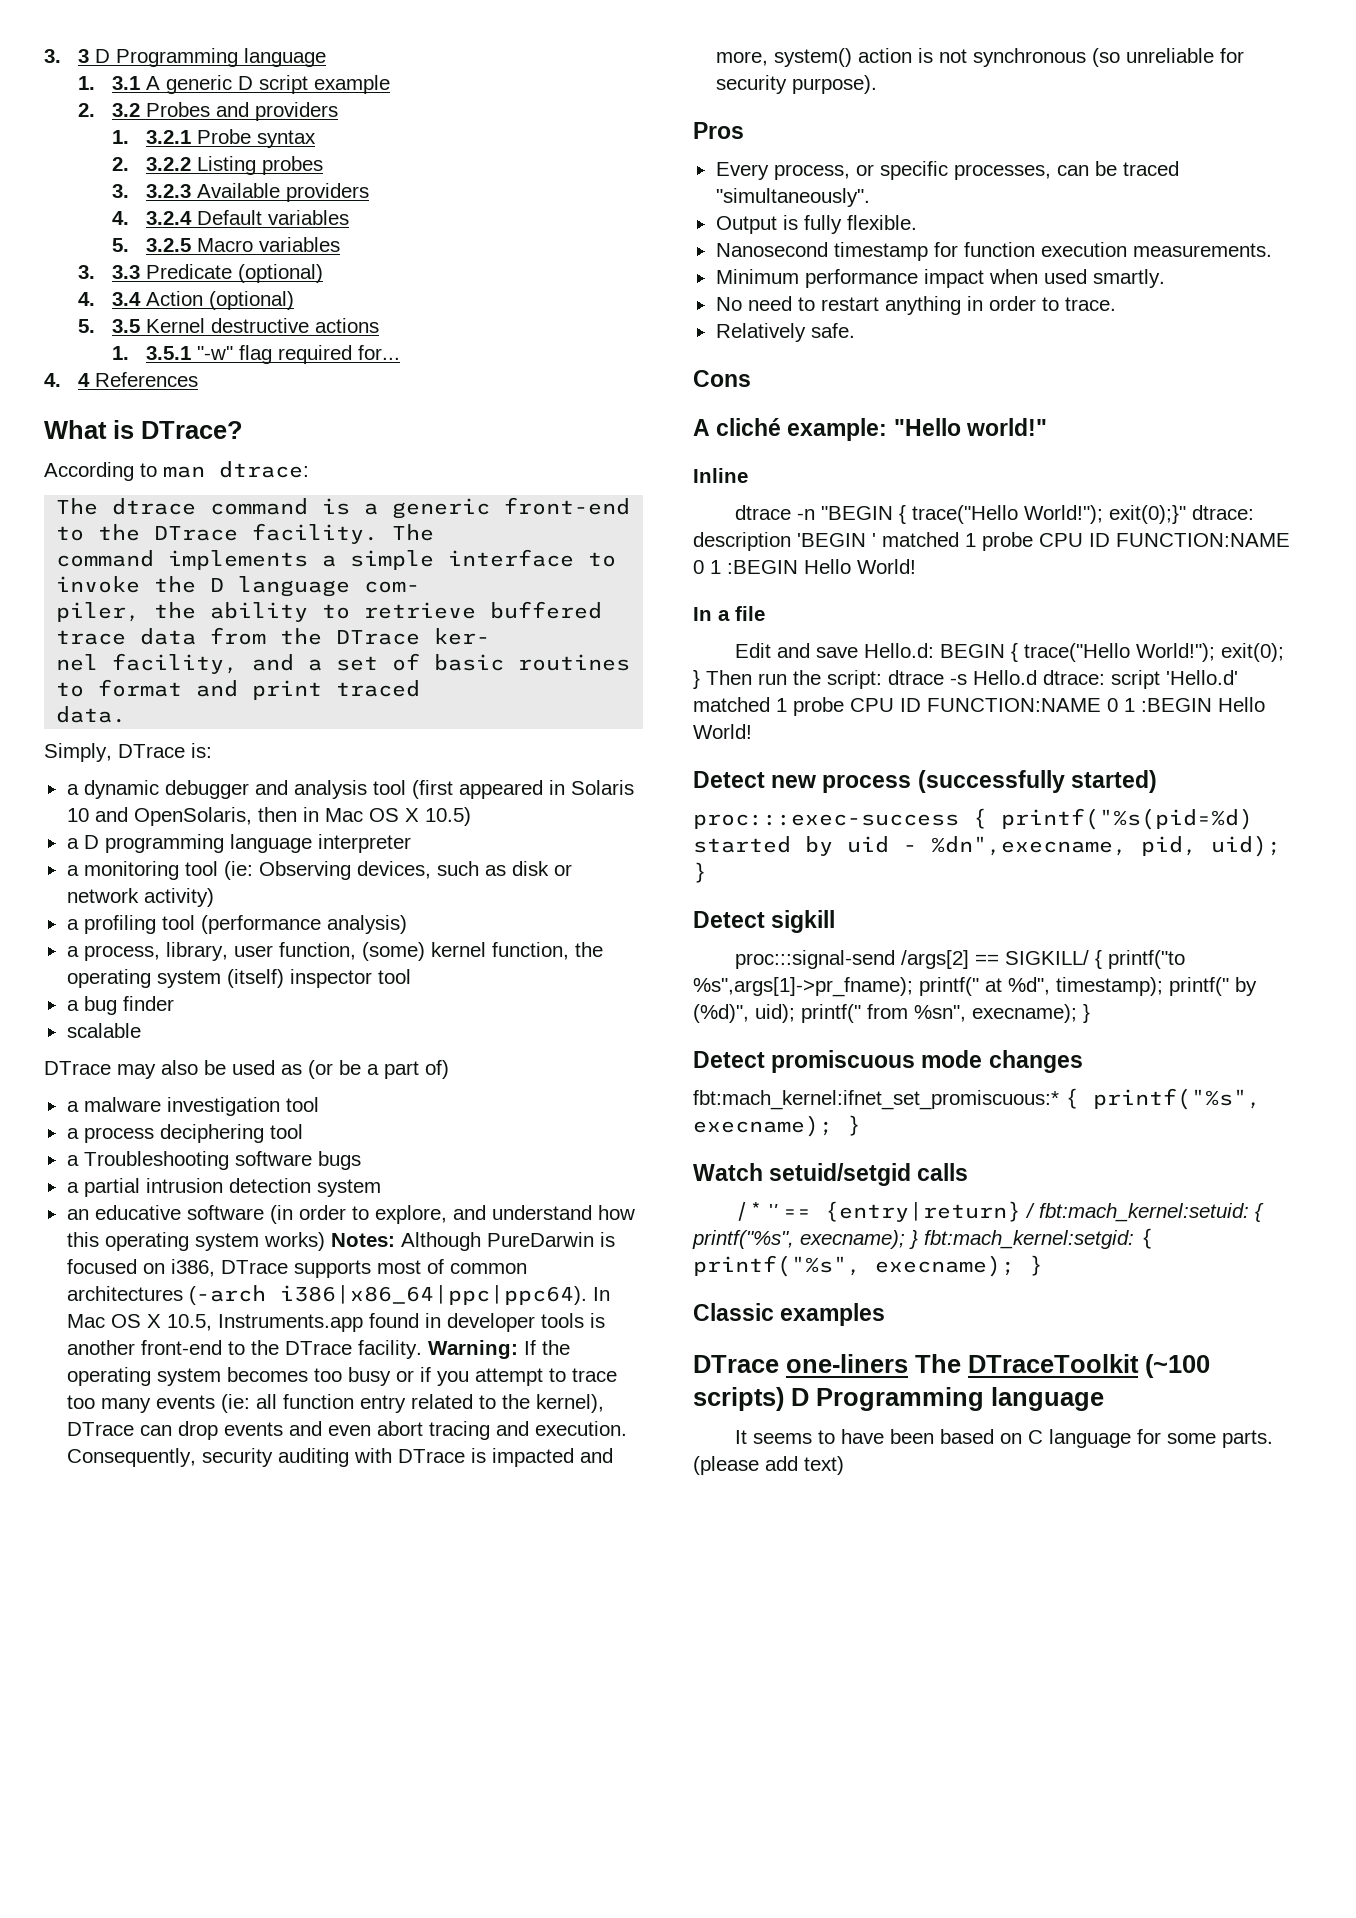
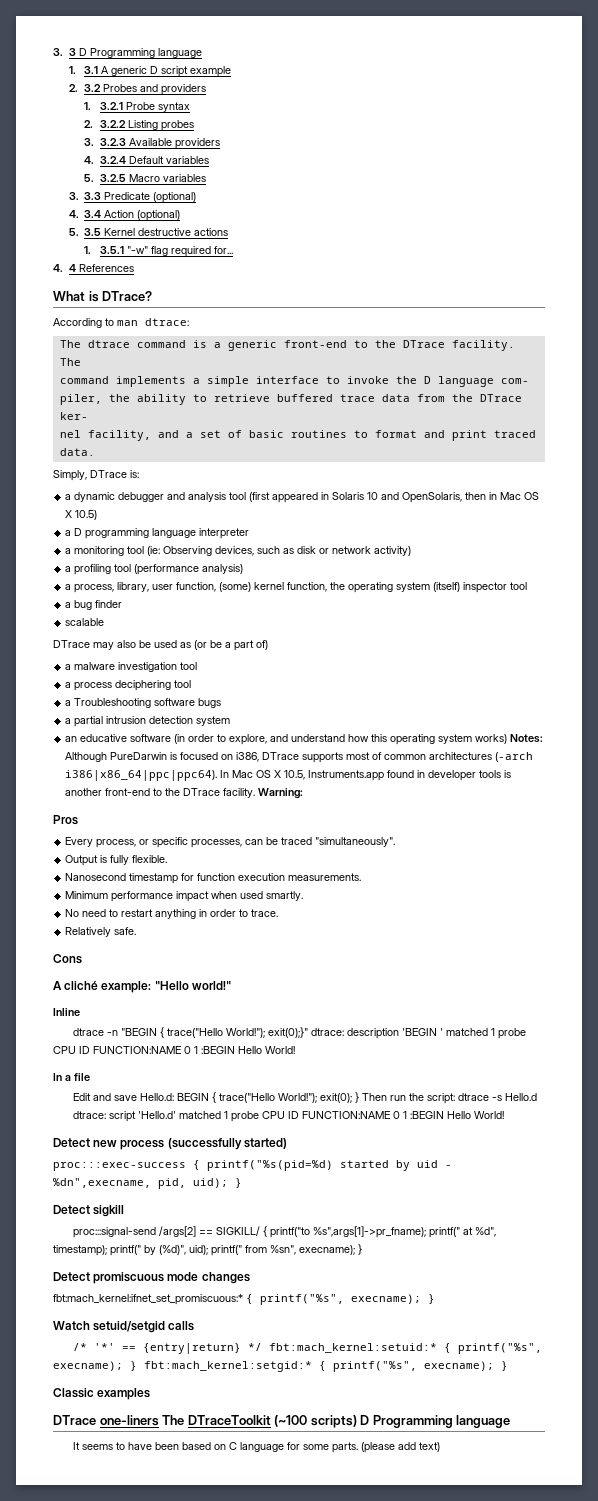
[523,1340,570,1355] [66,1367,617,1386] [66,1394,604,1413] [66,1421,627,1440] [66,1448,613,1467] [715,48,1244,67] [715,75,877,94] If the operating system becomes too busy or if you attempt to trace too many events (ie: all function entry related to the kernel), DTrace can drop events and even abort tracing and execution. Consequently, security auditing with DTrace is impacted and more, system() action is not synchronous (so unreliable for security purpose). -> (304, 793) none
(1037, 677) none -> (537, 1097) //
[768,1204,778,1218] '' -> [93,1343,115,1351] '*'
[1024,1203,1264,1222] [692,1230,1134,1249] / fbt:mach_kernel:setuid: { printf("%s", execname); } fbt:mach_kernel:setgid: -> [247,1343,542,1354] [53,1361,312,1372] */ fbt:mach_kernel:setuid:* { printf("%s", execname); } fbt:mach_kernel:setgid:*

